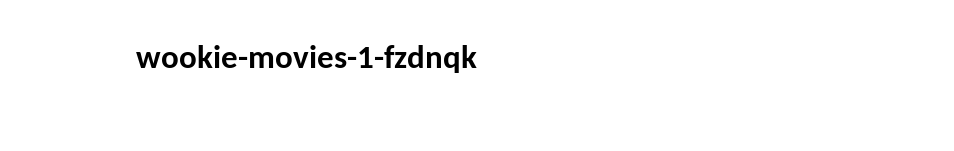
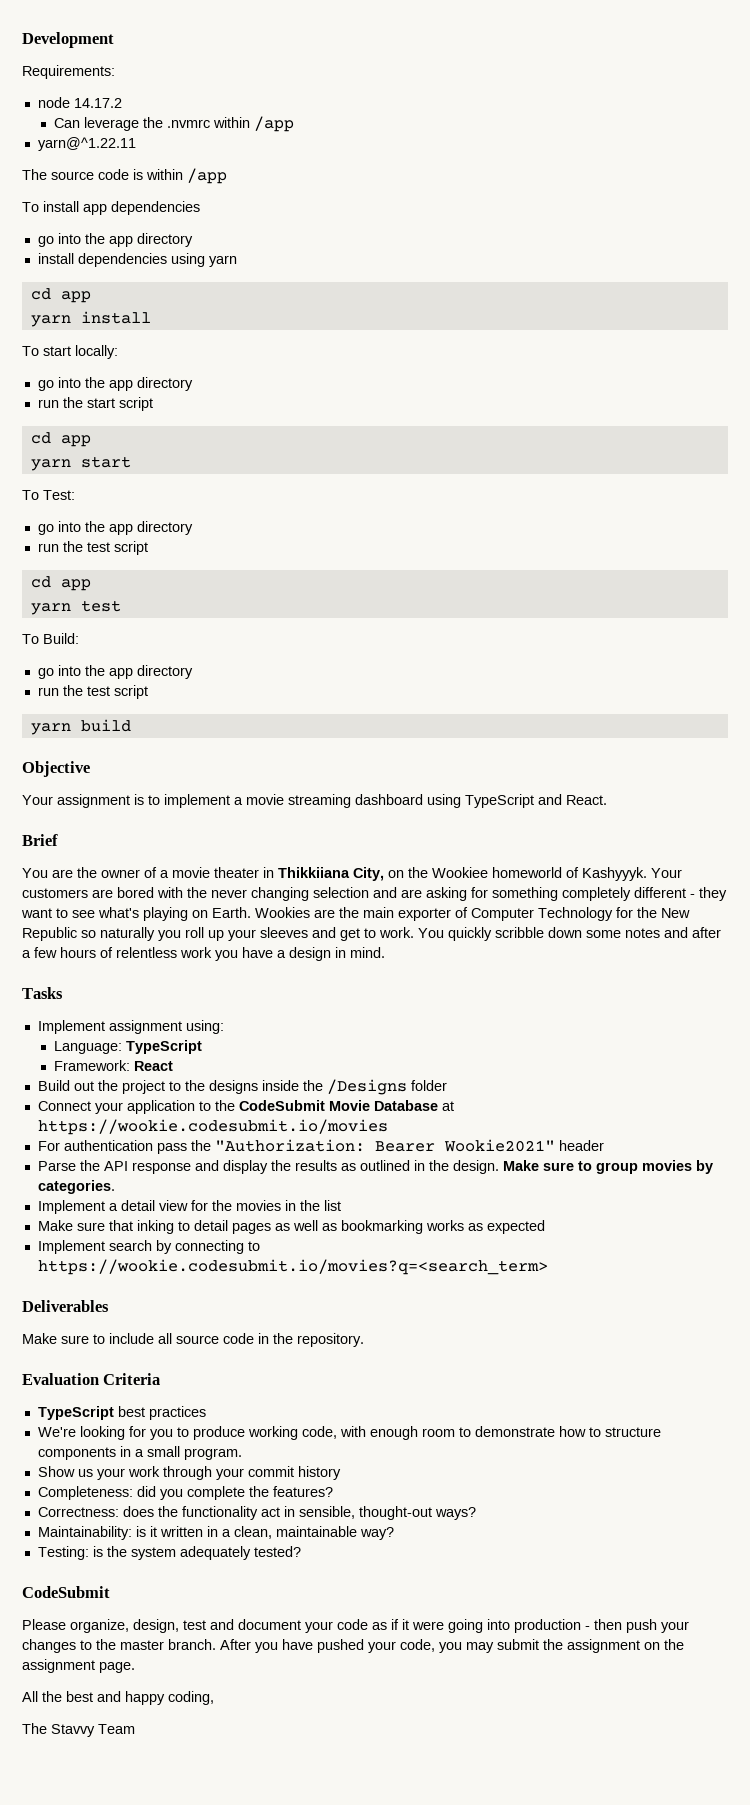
[136,45,477,73] wookie-movies-1-fzdnqk -> [22,32,114,48] [22,65,115,79] [37,97,122,108] [54,116,295,132] [37,137,136,151] [22,168,227,184] [22,201,200,215] [37,233,193,247] [37,253,237,267] [30,288,91,303] [30,311,151,327] [22,345,118,359] [37,377,193,391] [37,397,153,411] [30,432,91,447] [30,456,131,471] [22,490,75,500] [37,521,193,535] [37,541,148,555] [30,576,91,591] [30,600,121,615] [22,633,79,644] [37,665,193,679] [37,685,148,699] [30,719,131,735] [22,761,90,777] [22,794,607,808] [22,834,58,846] [22,867,682,881] [22,887,727,901] [21,907,690,921] [22,927,721,941] [22,947,385,961] [22,987,63,999] [37,1020,224,1034] [54,1040,203,1054] [54,1060,174,1071] [37,1079,447,1095] [37,1100,454,1114] [37,1119,388,1135] [37,1139,604,1154] [37,1160,713,1174] [37,1180,115,1194] [37,1200,341,1214] [37,1220,545,1234] [37,1240,260,1254] [37,1259,548,1275] [22,1300,109,1312] [22,1333,364,1347] [22,1373,161,1385] [37,1406,206,1420] [37,1426,661,1440] [37,1446,242,1460] [37,1466,341,1480] [37,1486,333,1500] [37,1506,476,1520] [37,1526,394,1540] [37,1546,301,1560] [22,1586,110,1598] [22,1619,689,1633] [22,1639,684,1653] [22,1659,135,1673] [22,1691,214,1705] [22,1723,135,1737] Development // Requirements: // node 14.17.2 // Can leverage the .nvmrc within /app // yarn@^1.22.11 // The source code is within /app // To install app dependencies // go into the app directory // install dependencies using yarn // cd app // yarn install // To start locally: // go into the app directory // run the start script // cd app // yarn start // To Test: // go into the app directory // run the test script // cd app // yarn test // To Build: // go into the app directory // run the test script // yarn build // Objective // Your assignment is to implement a movie streaming dashboard using TypeScript and React. // Brief // You are the owner of a movie theater in Thikkiiana City, on the Wookiee homeworld of Kashyyyk. Your customers are bored with the never changing selection and are asking for something completely different - they want to see what's playing on Earth. Wookies are the main exporter of Computer Technology for the New Republic so naturally you roll up your sleeves and get to work. You quickly scribble down some notes and after a few hours of relentless work you have a design in mind. // Tasks // Implement assignment using: // Language: TypeScript // Framework: React // Build out the project to the designs inside the /Designs folder // Connect your application to the CodeSubmit Movie Database at https://wookie.codesubmit.io/movies // For authentication pass the "Authorization: Bearer Wookie2021" header // Parse the API response and display the results as outlined in the design. Make sure to group movies by categories. // Implement a detail view for the movies in the list // Make sure that inking to detail pages as well as bookmarking works as expected // Implement search by connecting to https://wookie.codesubmit.io/movies?q=<search_term> // Deliverables // Make sure to include all source code in the repository. // Evaluation Criteria // TypeScript best practices // We're looking for you to produce working code, with enough room to demonstrate how to structure components in a small program. // Show us your work through your commit history // Completeness: did you complete the features? // Correctness: does the functionality act in sensible, thought-out ways? // Maintainability: is it written in a clean, maintainable way? // Testing: is the system adequately tested? // CodeSubmit // Please organize, design, test and document your code as if it were going into production - then push your changes to the master branch. After you have pushed your code, you may submit the assignment on the assignment page. // All the best and happy coding, // The Stavvy Team

